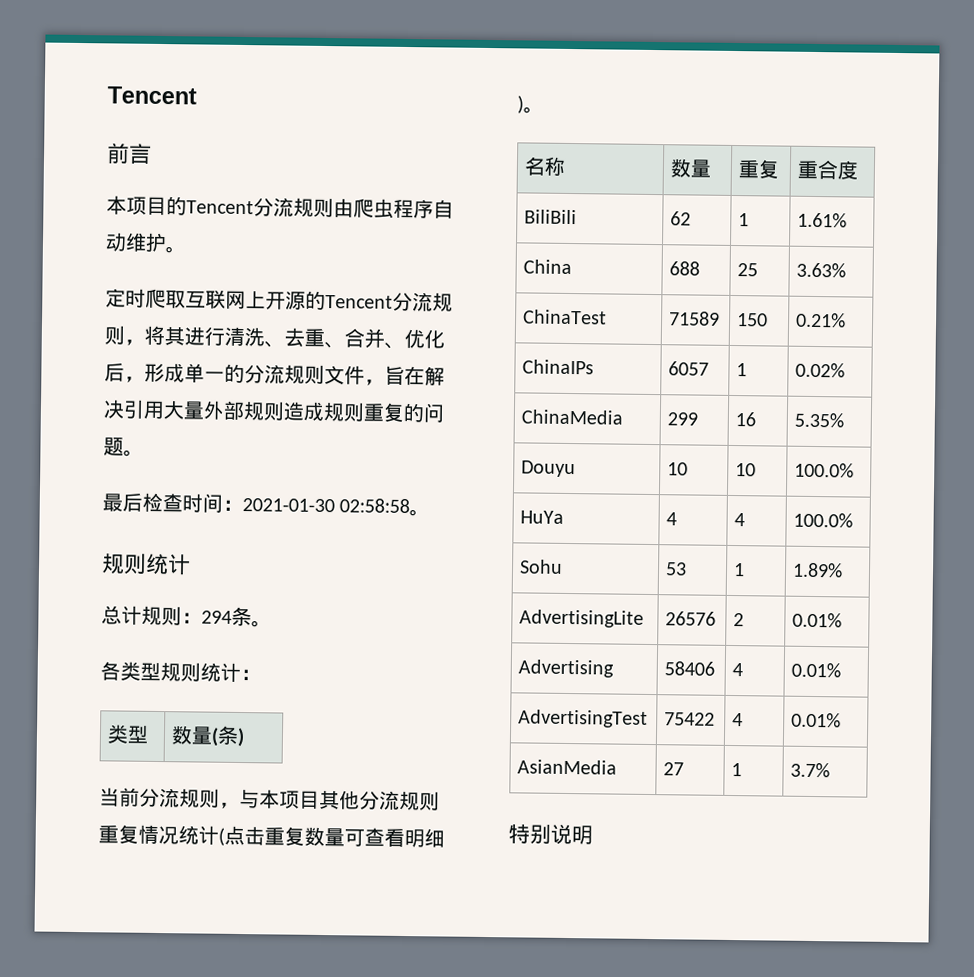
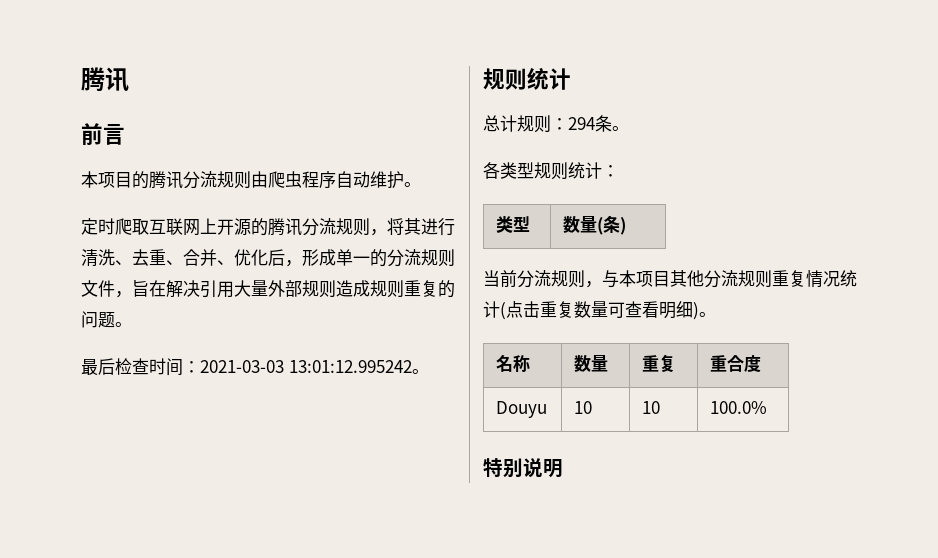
[107,86,197,105] Tencent -> [81,67,129,92] 腾讯
[186,200,254,215] Tencent -> [149,171,183,189] 腾讯
[325,295,393,309] Tencent -> [268,218,302,236] 腾讯
[242,498,411,514] 2021-01-30 02:58:58 -> [200,360,412,373] 2021-03-03 13:01:12.995242
[524,209,578,225] [670,211,692,226] [738,213,750,227] [797,212,848,228] [523,259,573,275] [669,261,701,276] [737,263,759,277] [796,262,847,278] [523,309,608,325] [669,311,721,326] [737,313,769,327] [795,312,847,328] [522,359,595,375] [668,361,710,376] [736,363,748,377] [795,362,846,378] [521,409,624,425] [667,412,699,426] [735,412,757,427] [794,412,845,428] [521,460,577,478] [667,462,689,476] [735,463,757,477] [794,462,855,478] [520,510,565,524] [666,512,678,526] [734,513,746,527] [793,512,854,528] [519,559,564,574] [665,562,688,576] [733,563,746,577] [792,562,844,578] [519,609,645,628] [665,611,717,626] [733,613,745,627] [792,612,843,628] [518,659,615,678] [664,661,716,676] [732,663,744,677] [791,662,842,678] [518,709,649,728] [664,712,716,726] [732,713,744,727] [791,712,842,728] [517,759,618,775] [663,762,685,776] [731,763,743,777] [790,762,831,778] BiliBili | 62 | 1 | 1.61% // China | 688 | 25 | 3.63% // ChinaTest | 71589 | 150 | 0.21% // ChinaIPs | 6057 | 1 | 0.02% // ChinaMedia | 299 | 16 | 5.35% // Douyu | 10 | 10 | 100.0% // HuYa | 4 | 4 | 100.0% // Sohu | 53 | 1 | 1.89% // AdvertisingLite | 26576 | 2 | 0.01% // Advertising | 58406 | 4 | 0.01% // AdvertisingTest | 75422 | 4 | 0.01% // AsianMedia | 27 | 1 | 3.7% -> [496,401,548,418] [574,401,593,414] [642,401,661,414] [710,401,768,414] Douyu | 10 | 10 | 100.0%

